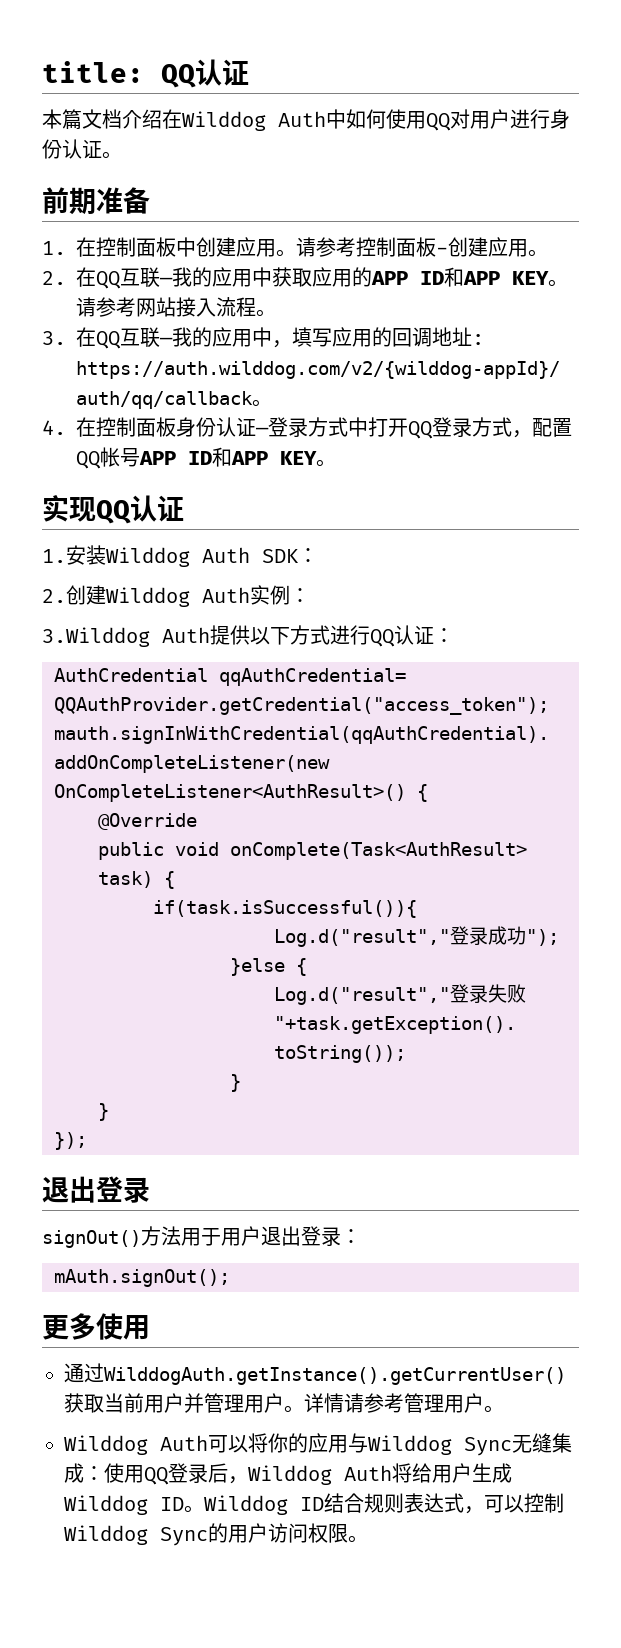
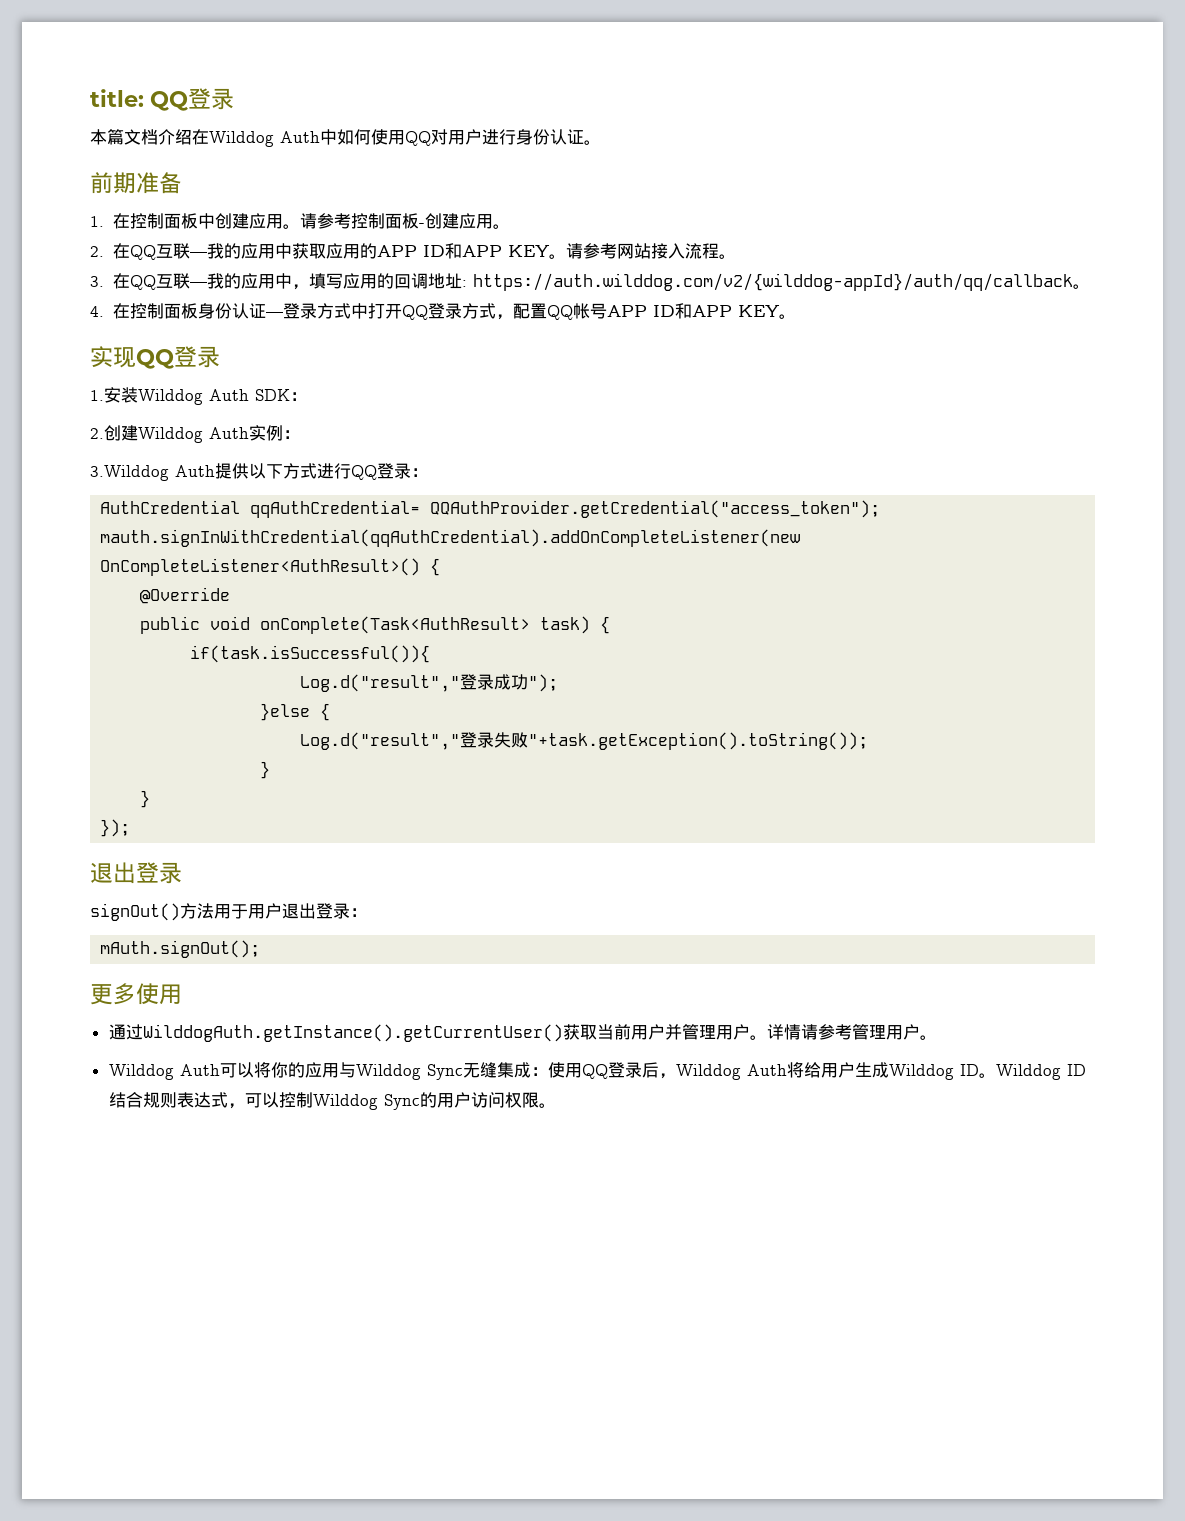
[195,59,249,86] 认证 -> [188,88,235,110] 登录
[130,495,184,522] 认证 -> [174,346,220,368] 登录
[394,625,434,645] 认证 -> [377,463,411,479] 登录

